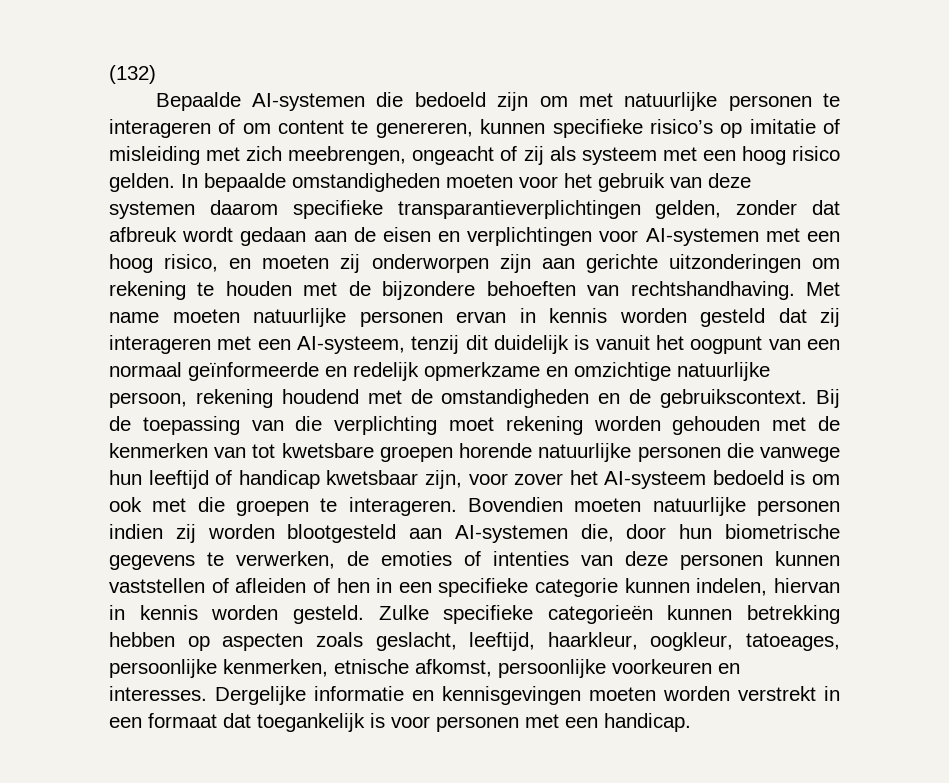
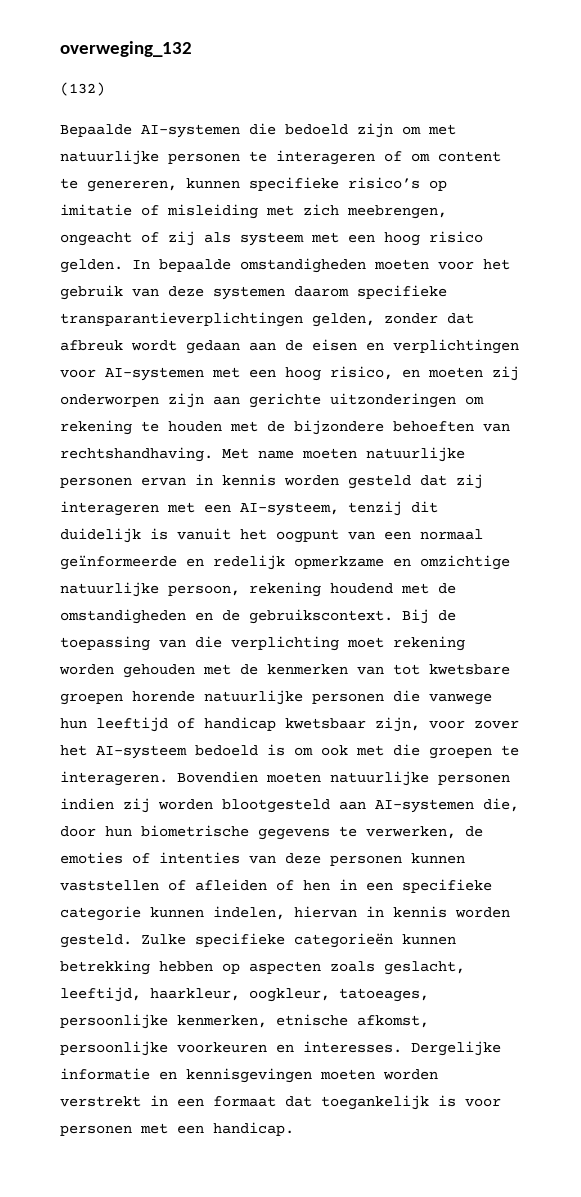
(109, 74) none -> [60,41,192,57] overweging_132 //

